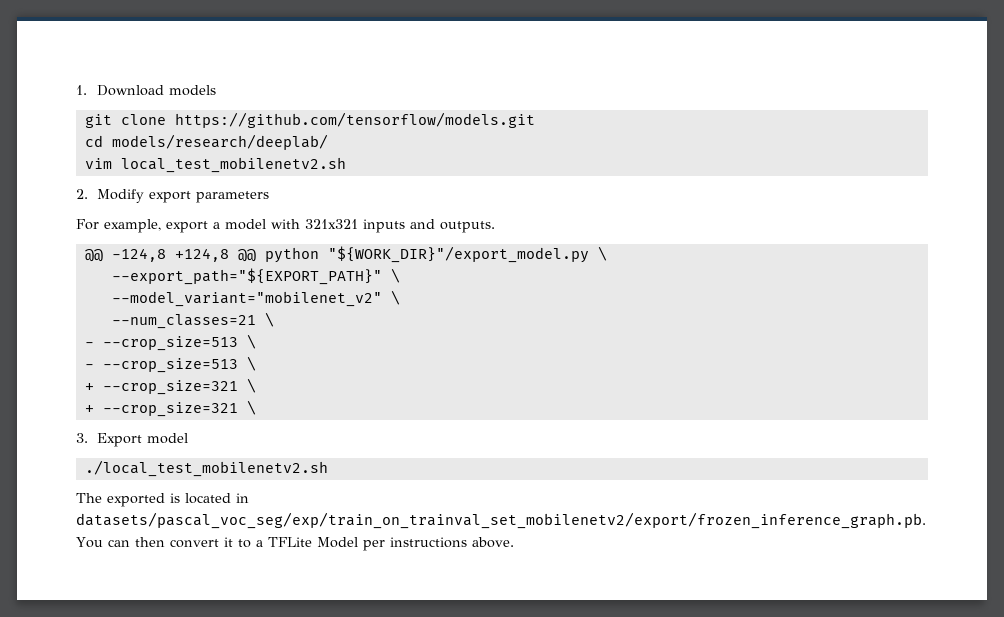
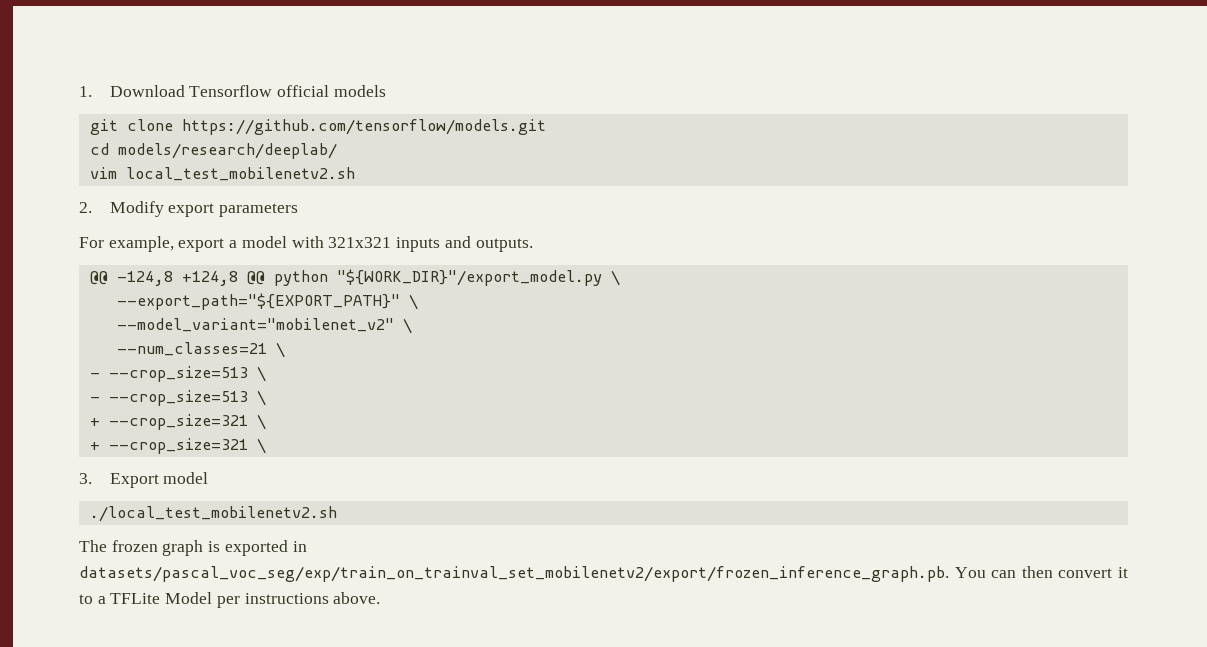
(165, 90) none -> [189,85,330,97] Tensorflow official
[107,493,231,507] exported is located -> [111,540,288,556] frozen graph is exported

